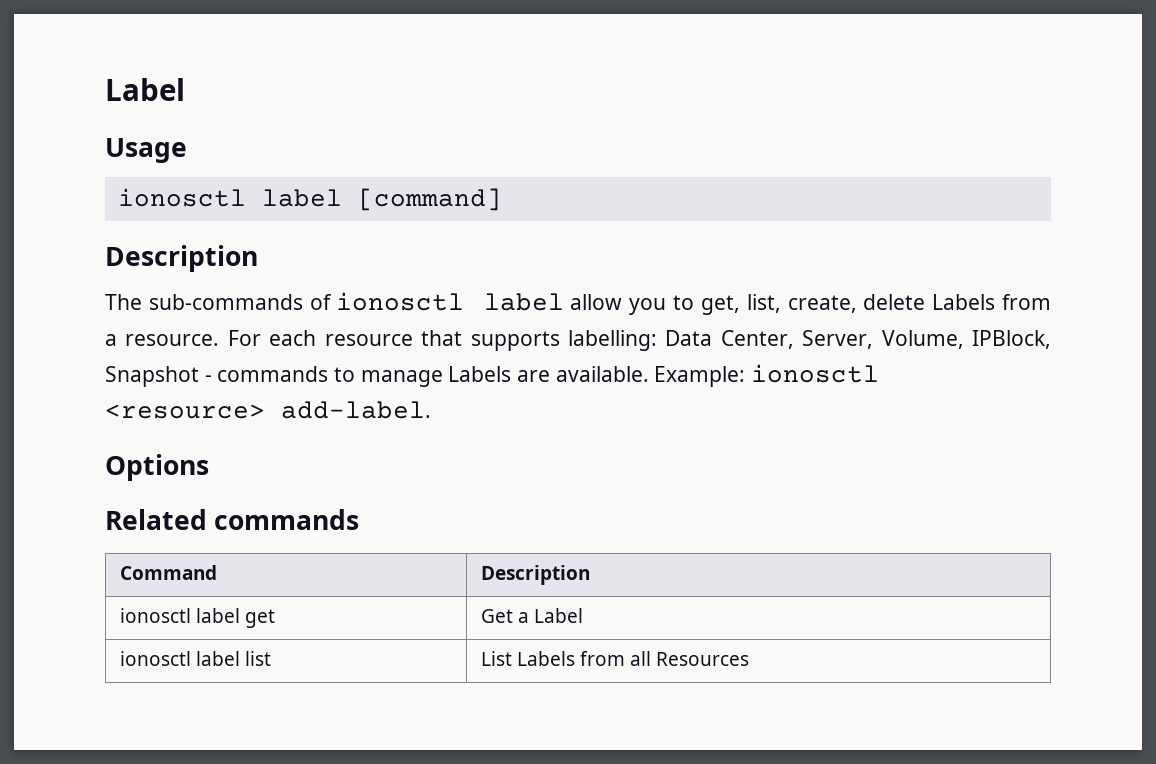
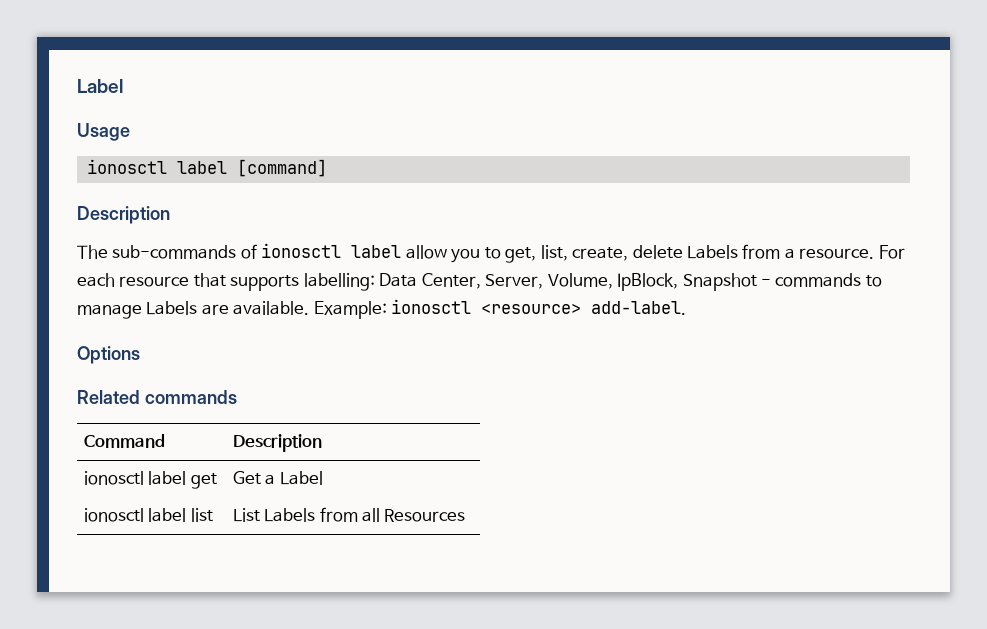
[971,330,1051,349] IPBlock, -> [617,273,679,291] IpBlock,

